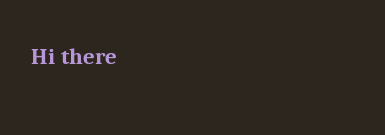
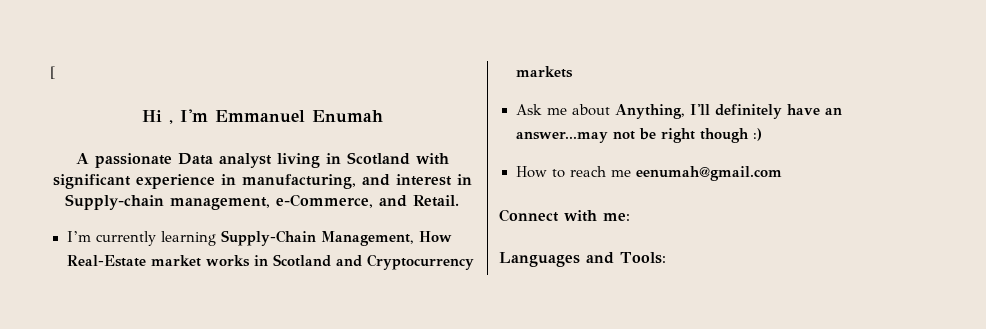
[31,48,118,64] Hi there -> [50,66,55,79] [141,109,383,124] [75,152,449,168] [52,174,472,189] [65,194,459,210] [66,230,452,246] [66,254,474,270] [515,66,573,78] [515,104,842,119] [515,128,763,143] [515,166,782,181] [499,209,630,222] [499,252,666,267] [ // Hi , I'm Emmanuel Enumah // A passionate Data analyst living in Scotland with significant experience in manufacturing, and interest in Supply-chain management, e-Commerce, and Retail. // I’m currently learning Supply-Chain Management, How Real-Estate market works in Scotland and Cryptocurrency markets // Ask me about Anything, I'll definitely have an answer...may not be right though :) // How to reach me eenumah@gmail.com // Connect with me: // Languages and Tools:

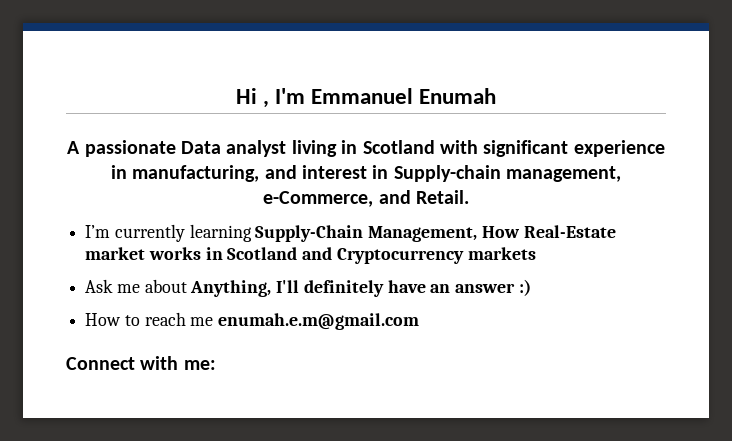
[50,66,55,79] [ // -> (235, 96) none
[515,128,750,143] answer...may not be right though -> [455,283,516,293] answer
[635,166,782,181] eenumah@gmail.com -> [218,313,420,330] enumah.e.m@gmail.com
[499,252,666,267] // Languages and Tools: -> (216, 365) none

